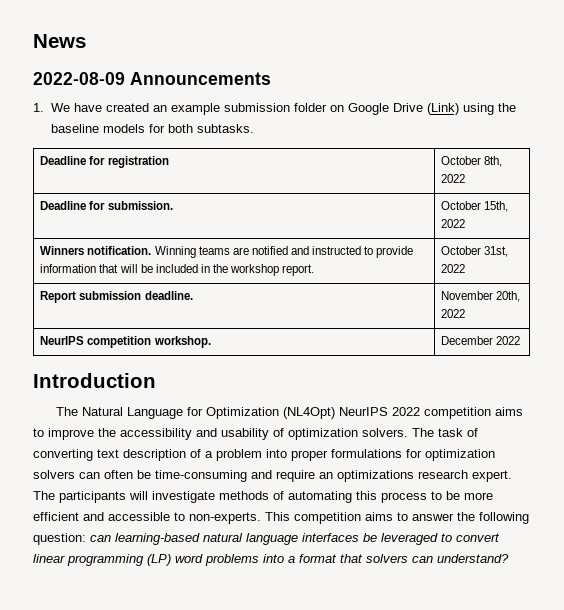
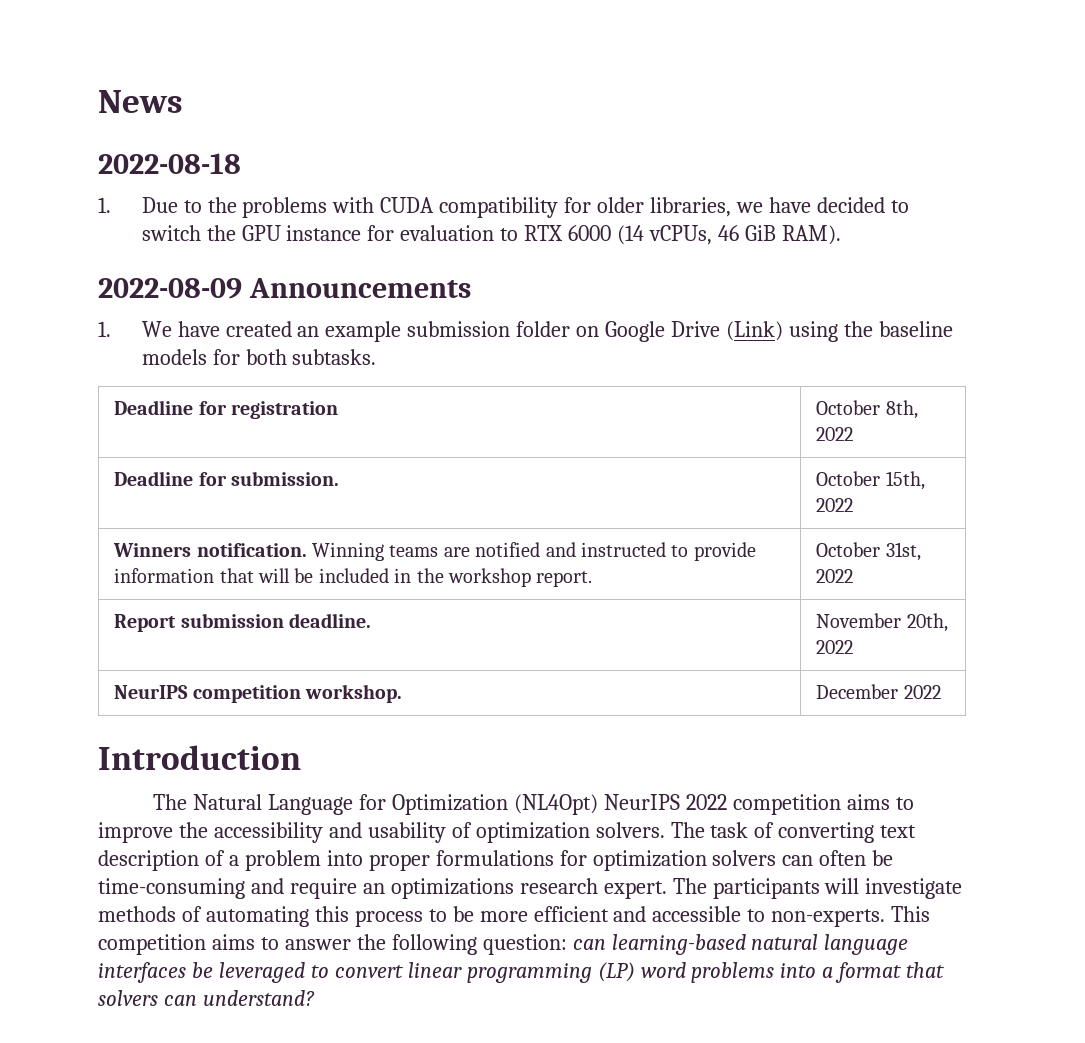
(86, 41) none -> [98,153,241,174] [98,197,909,218] [141,225,841,245] // 2022-08-18 // 1. Due to the problems with CUDA compatibility for older libraries, we have decided to switch the GPU instance for evaluation to RTX 6000 (14 vCPUs, 46 GiB RAM).

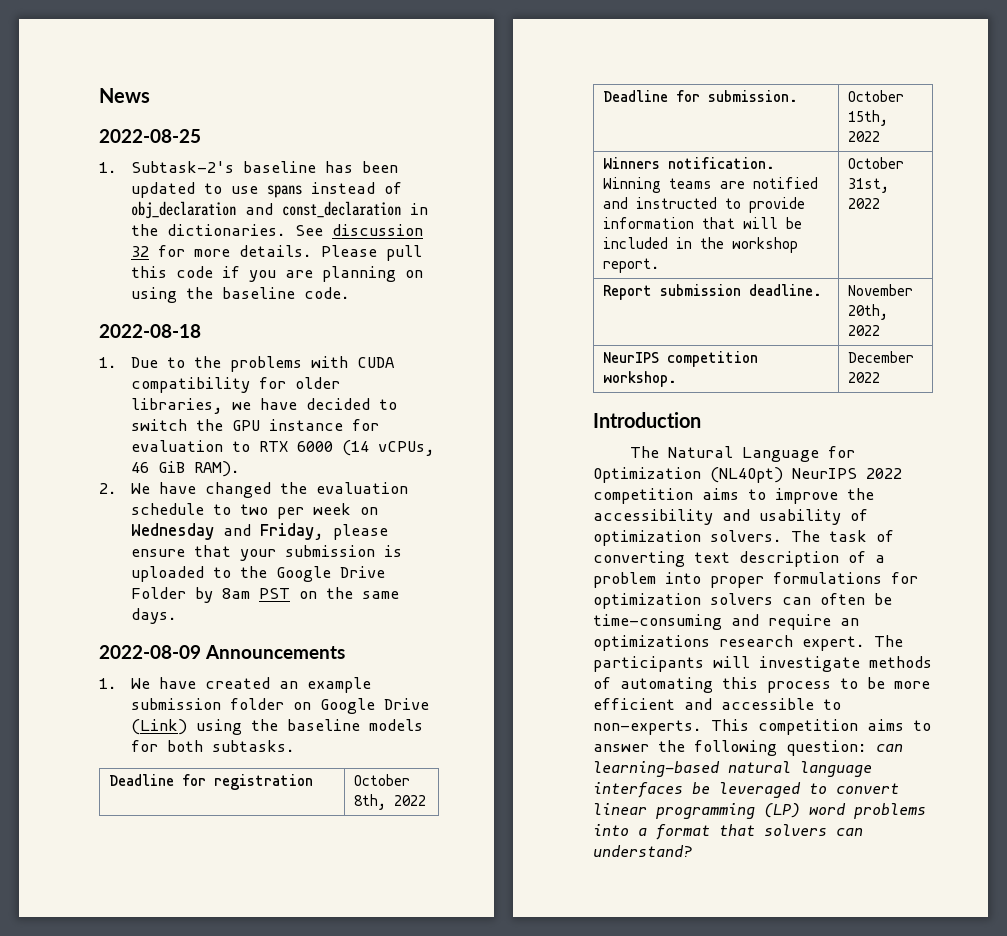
(183, 101) none -> [99,129,201,143] [99,161,399,173] [131,182,403,198] [131,201,429,219] [131,224,424,236] [131,245,423,261] [131,266,424,282] [131,287,351,303] // 2022-08-25 // 1. Subtask-2's baseline has been updated to use spans instead of obj_declaration and const_declaration in the dictionaries. See discussion 32 for more details. Please pull this code if you are planning on using the baseline code.
(841, 235) none -> [99,482,409,498] [131,503,379,519] [131,523,389,540] [131,545,403,561] [131,566,386,582] [131,587,400,603] [131,608,178,624] // 2. We have changed the evaluation schedule to two per week on Wednesday and Friday, please ensure that your submission is uploaded to the Google Drive Folder by 8am PST on the same days.

